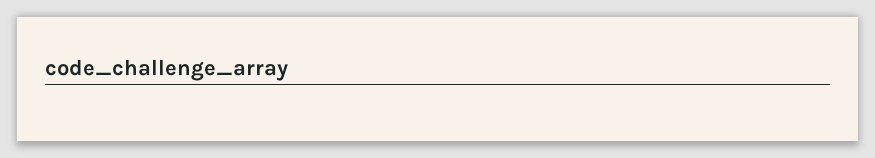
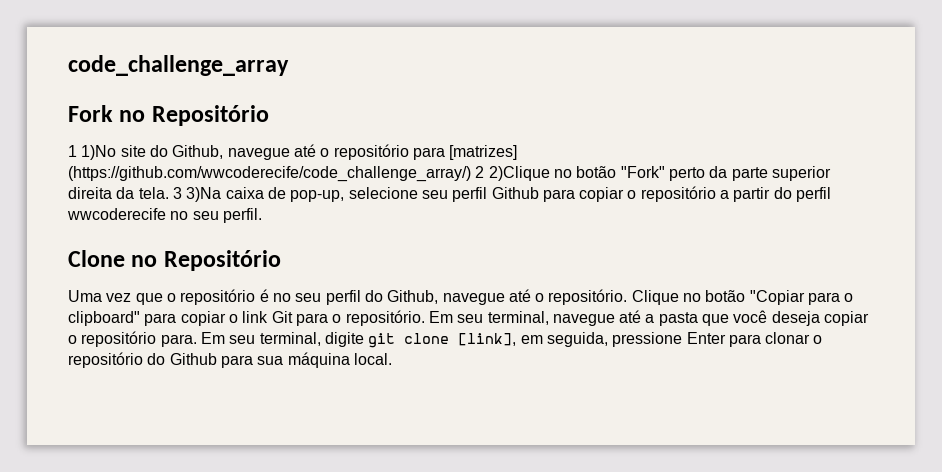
(288, 70) none -> [68,105,269,126] [68,144,518,160] [68,166,831,182] [68,186,832,202] [67,208,262,223] [68,250,281,271] [68,289,854,305] [68,310,870,326] [68,331,823,348] [68,352,392,368] // Fork no Repositório // 1 1)No site do Github, navegue até o repositório para [matrizes] (https://github.com/wwcoderecife/code_challenge_array/) 2 2)Clique no botão "Fork" perto da parte superior direita da tela. 3 3)Na caixa de pop-up, selecione seu perfil Github para copiar o repositório a partir do perfil wwcoderecife no seu perfil. // Clone no Repositório // Uma vez que o repositório é no seu perfil do Github, navegue até o repositório. Clique no botão "Copiar para o clipboard" para copiar o link Git para o repositório. Em seu terminal, navegue até a pasta que você deseja copiar o repositório para. Em seu terminal, digite git clone [link], em seguida, pressione Enter para clonar o repositório do Github para sua máquina local.

